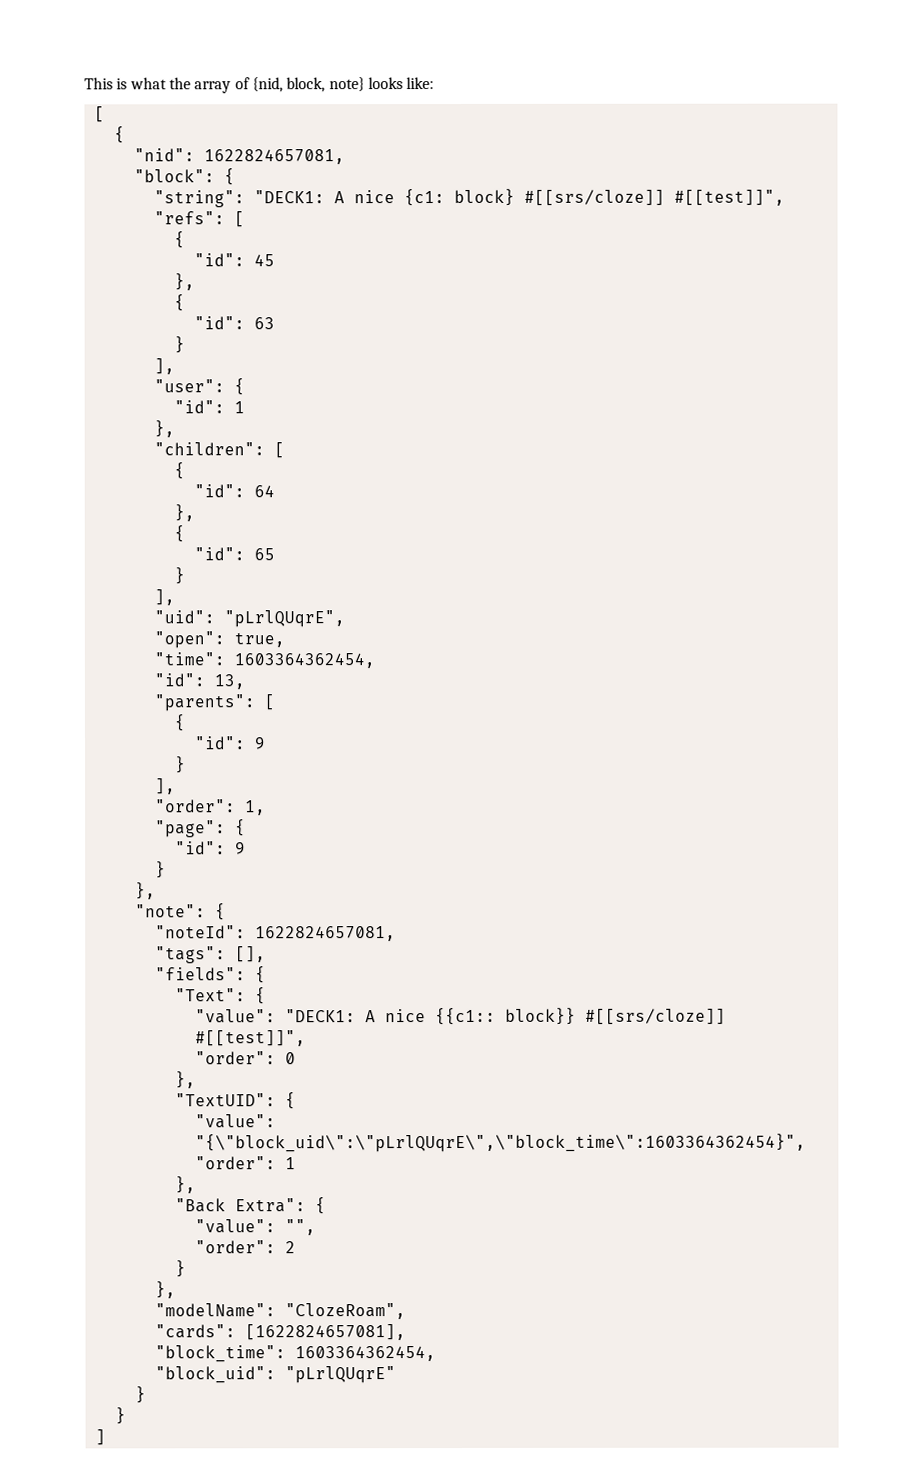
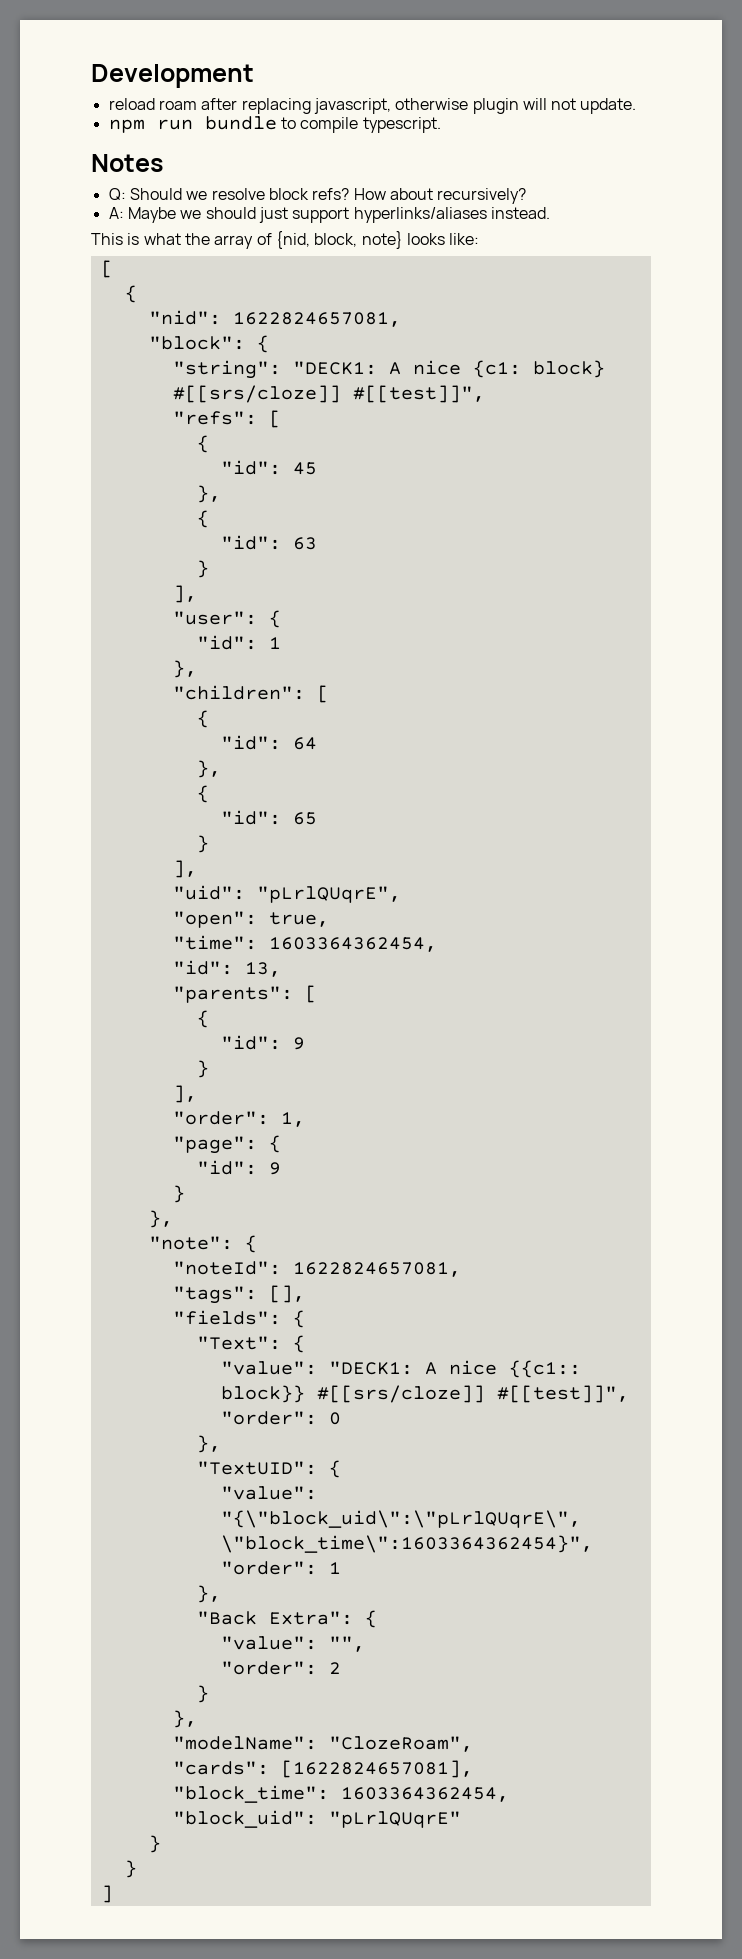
(84, 83) none -> [91,64,254,88] [108,98,637,114] [108,116,441,133] [91,154,164,172] [108,188,527,204] [108,207,550,223] Development // reload roam after replacing javascript, otherwise plugin will not update. // npm run bundle to compile typescript. // Notes // Q: Should we resolve block refs? How about recursively? // A: Maybe we should just support hyperlinks/aliases instead. //

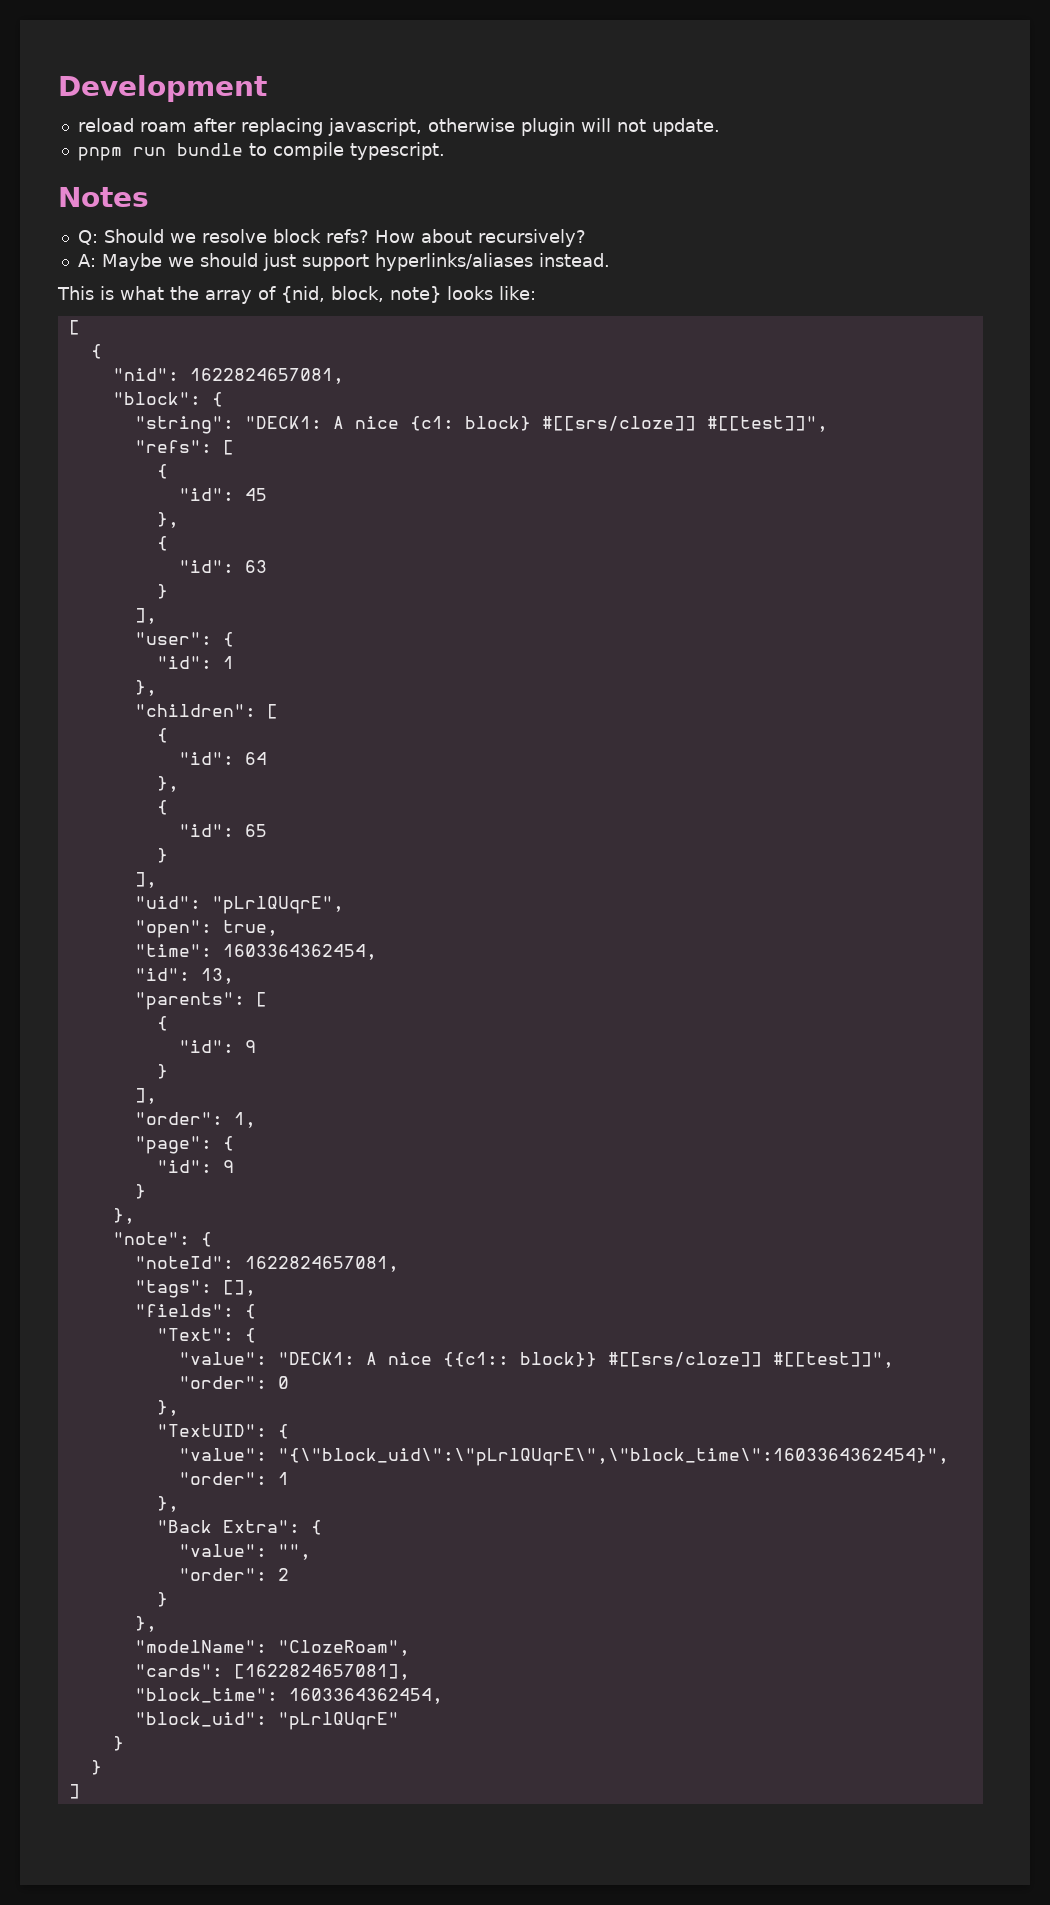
[108,119,145,133] npm -> [77,147,122,161] pnpm

